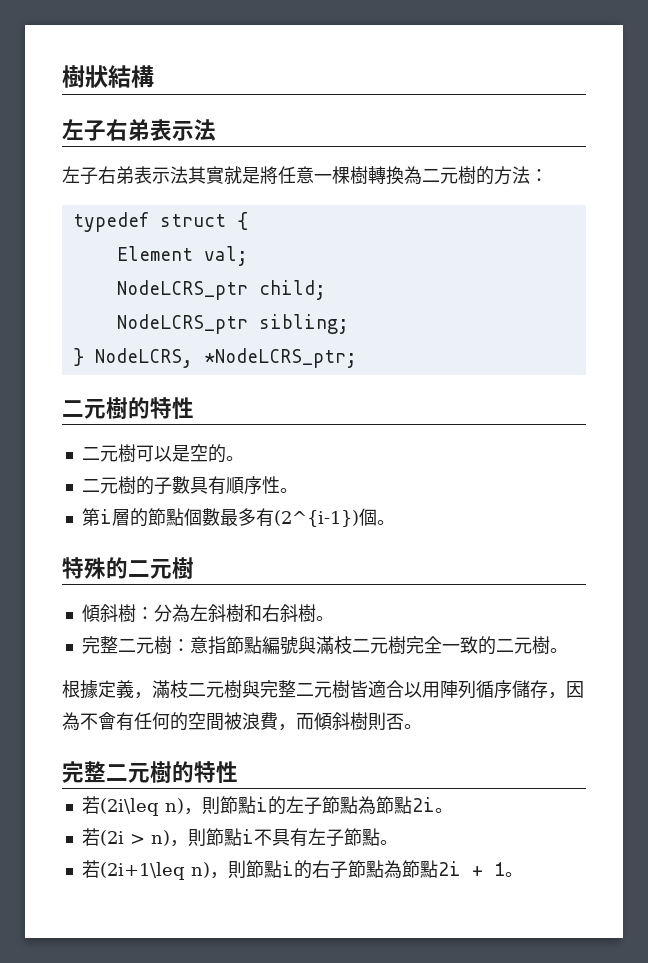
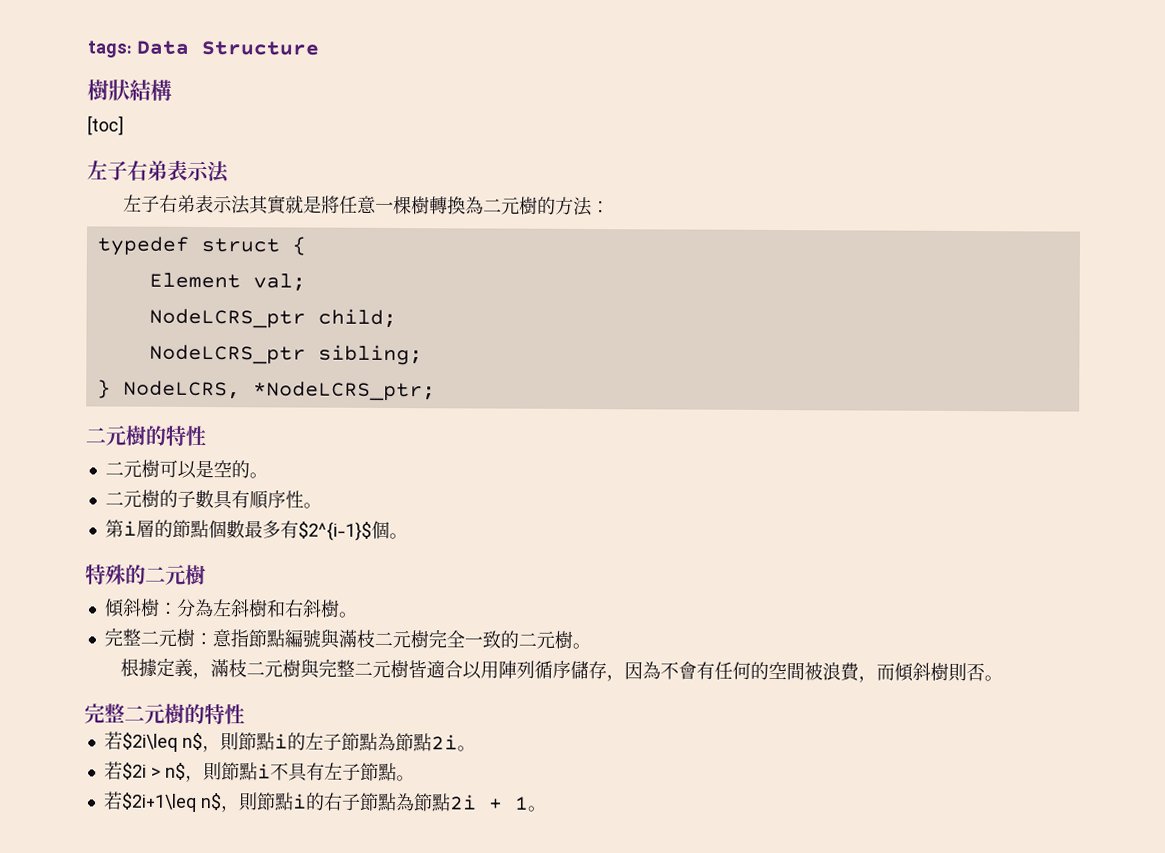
(62, 76) none -> [87,40,320,58] tags: Data Structure //
(154, 76) none -> [87,115,124,136] // [toc]
[273,510,359,527] (2^{i-1}) -> [297,521,372,541] $2^{i-1}$
[99,798,184,816] (2i\leq n) -> [121,732,203,752] $2i\leq n$
[99,830,170,846] (2i > n) -> [121,762,186,780] $2i > n$
[99,862,210,880] (2i+1\leq n) -> [120,792,222,812] $2i+1\leq n$

